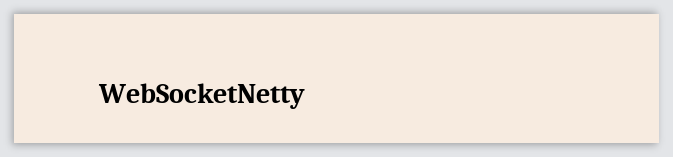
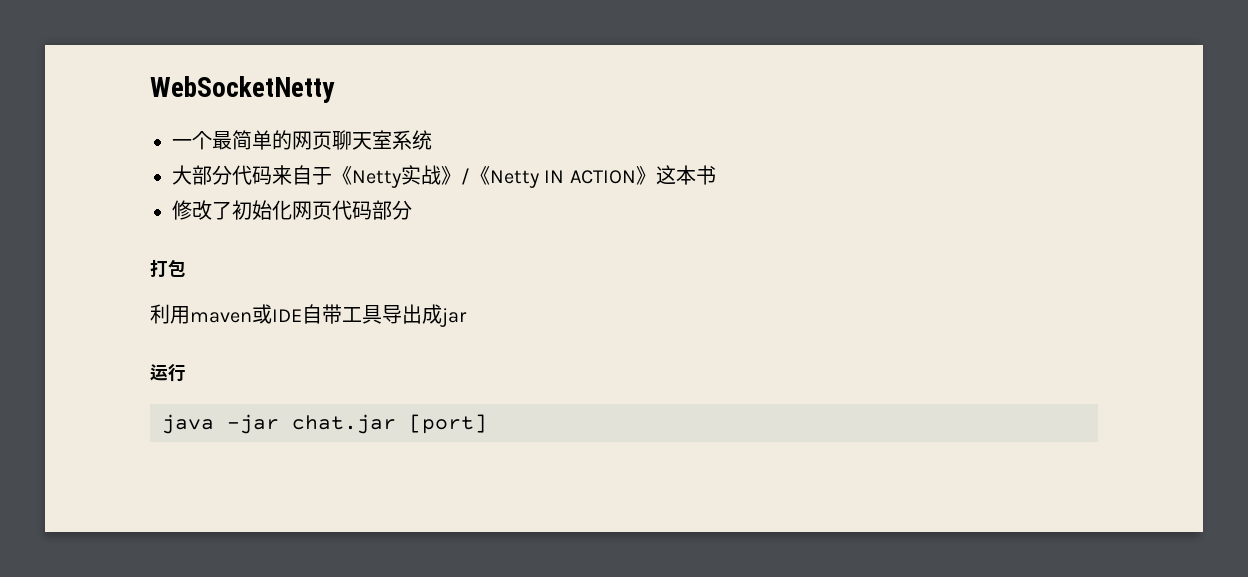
(305, 96) none -> [172,130,432,150] [172,165,716,188] [172,200,412,220] [150,259,186,277] [150,304,467,327] [150,364,186,382] [162,414,487,434] // 一个最简单的网页聊天室系统 // 大部分代码来自于《Netty实战》/《Netty IN ACTION》这本书 // 修改了初始化网页代码部分 // 打包 // 利用maven或IDE自带工具导出成jar // 运行 // java -jar chat.jar [port]

